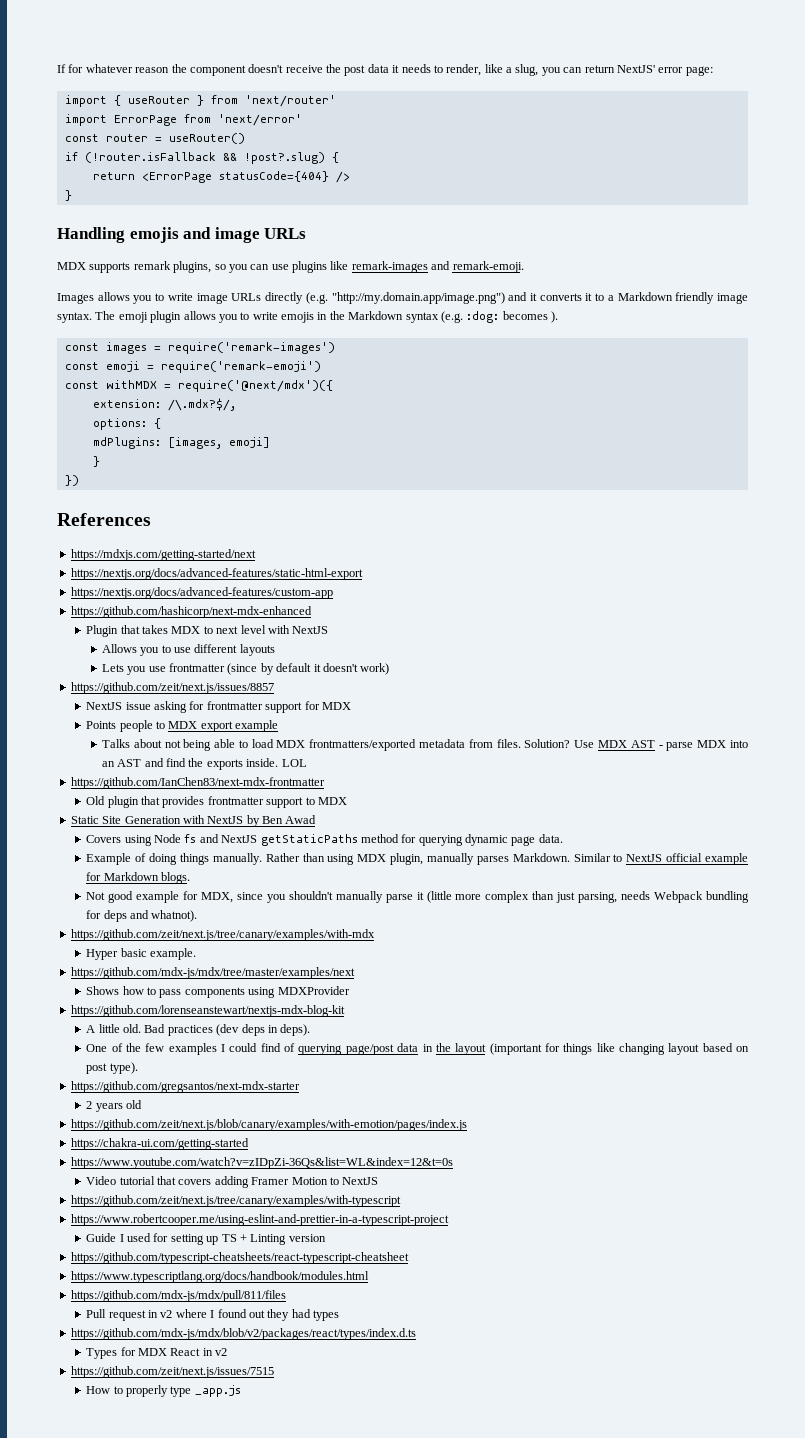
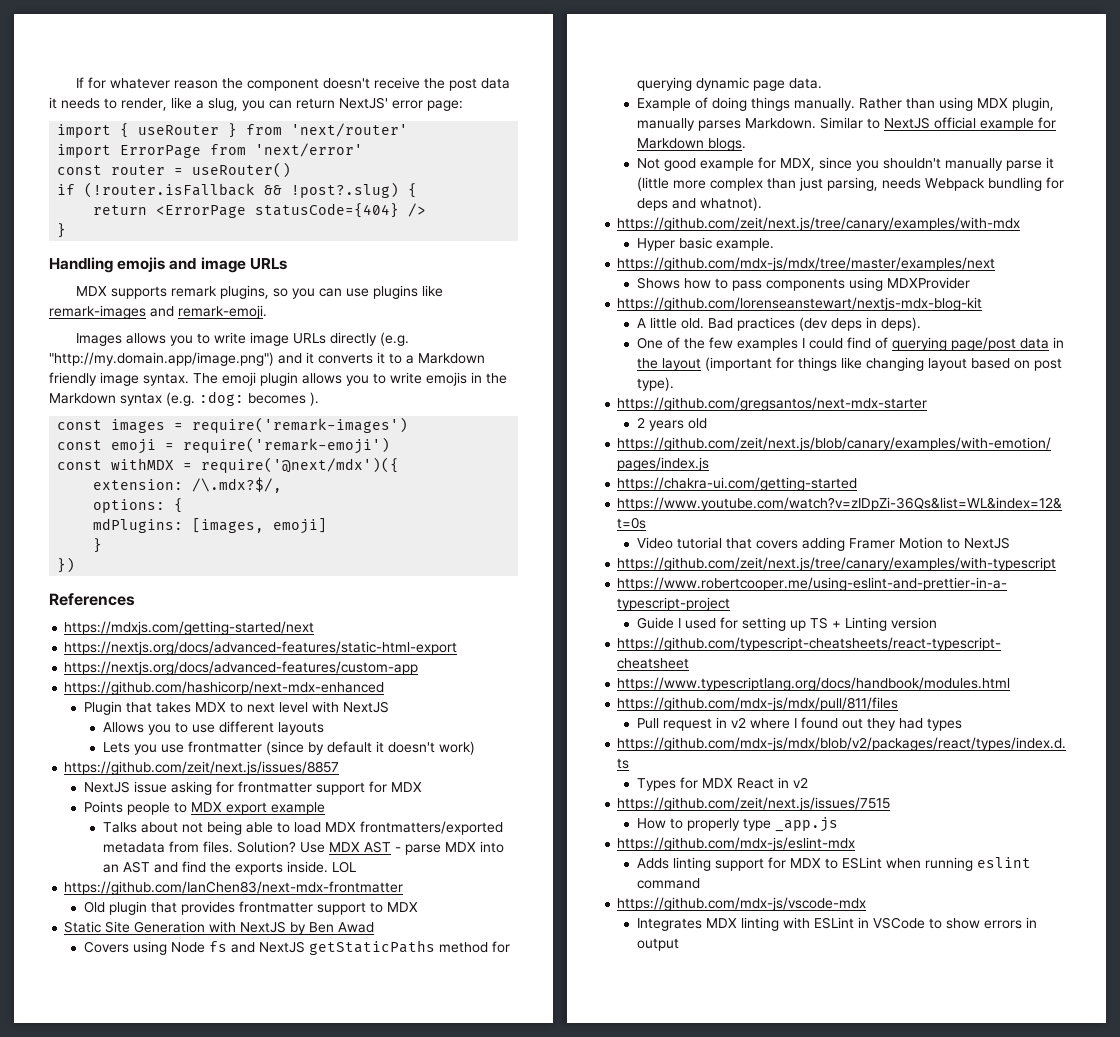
(241, 1391) none -> [617,837,856,851] [636,857,1031,871] [636,878,700,889] [617,897,867,911] [636,917,1037,931] [636,938,679,951] // https://github.com/mdx-js/eslint-mdx // Adds linting support for MDX to ESLint when running eslint command // https://github.com/mdx-js/vscode-mdx // Integrates MDX linting with ESLint in VSCode to show errors in output

